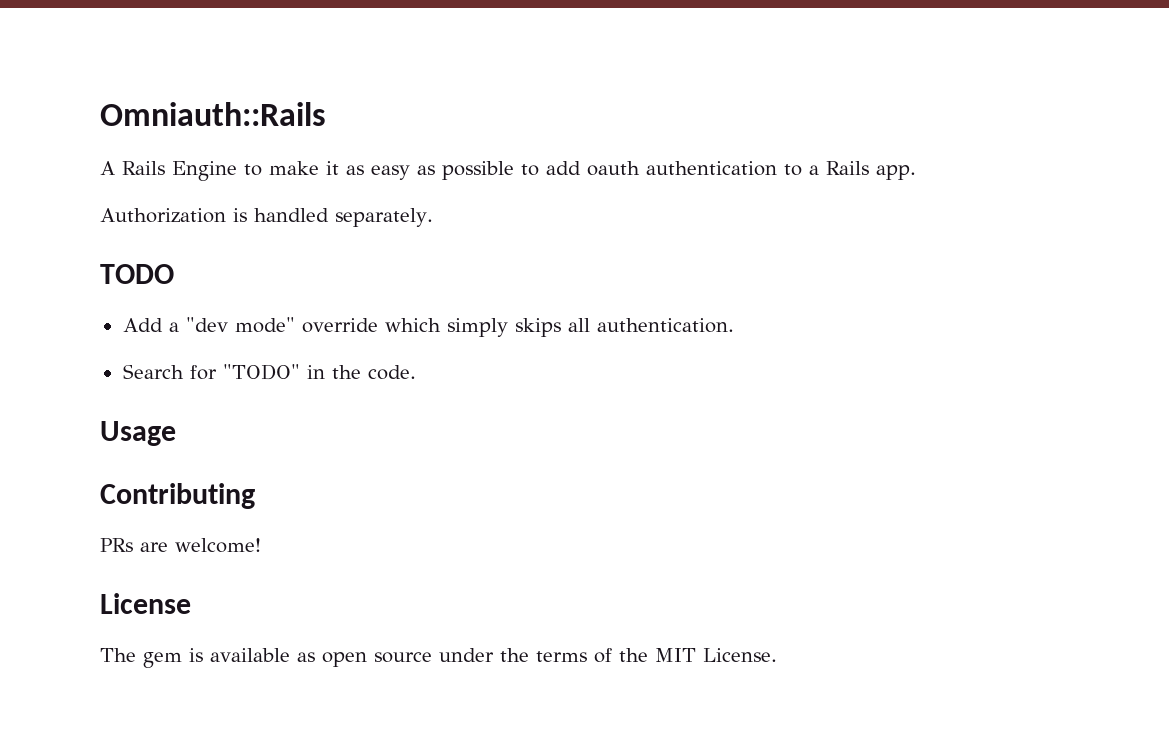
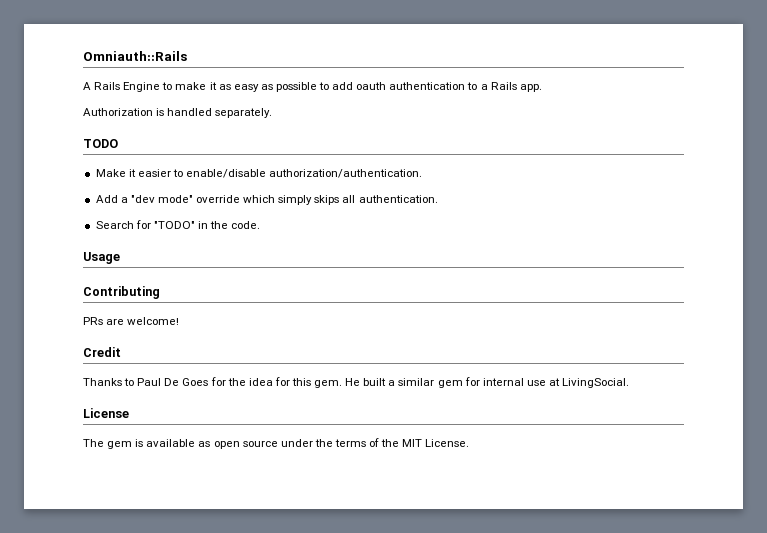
(174, 274) none -> [95,169,423,178] // Make it easier to enable/disable authorization/authentication.
(261, 545) none -> [83,347,121,357] [83,377,630,388] // Credit // Thanks to Paul De Goes for the idea for this gem. He built a similar gem for internal use at LivingSocial.

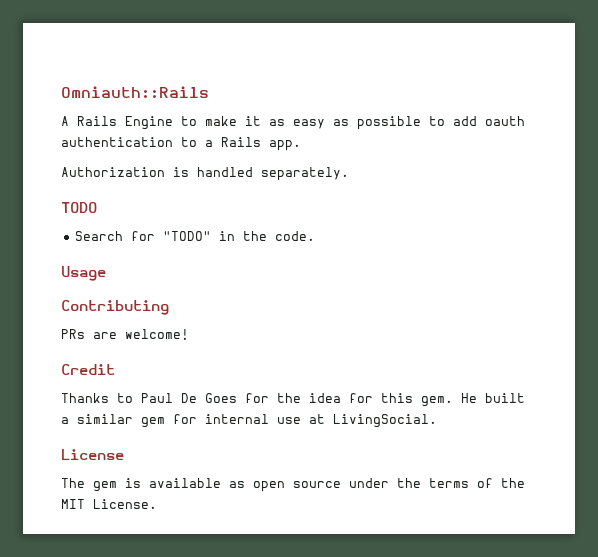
[95,169,423,178] [95,195,438,205] // Make it easier to enable/disable authorization/authentication. // Add a "dev mode" override which simply skips all authentication. -> (97, 207) none

